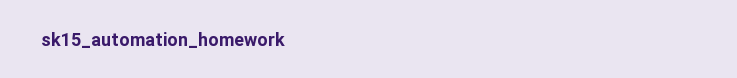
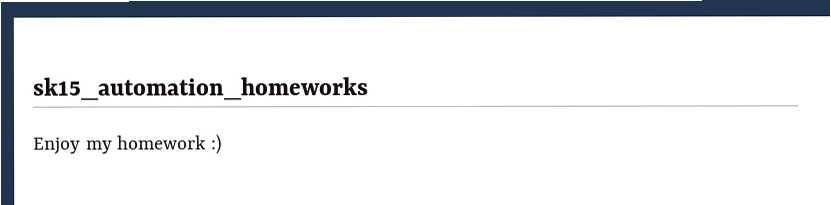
[41,32,285,48] sk15_automation_homework -> [32,77,368,101] [33,134,223,155] sk15_automation_homeworks // Enjoy my homework :)

